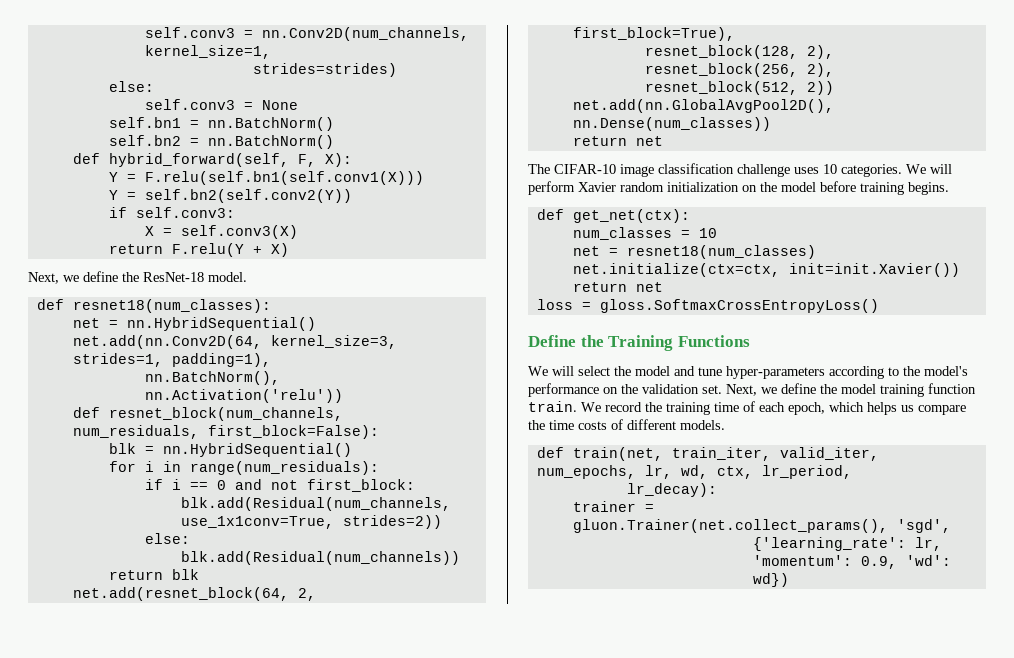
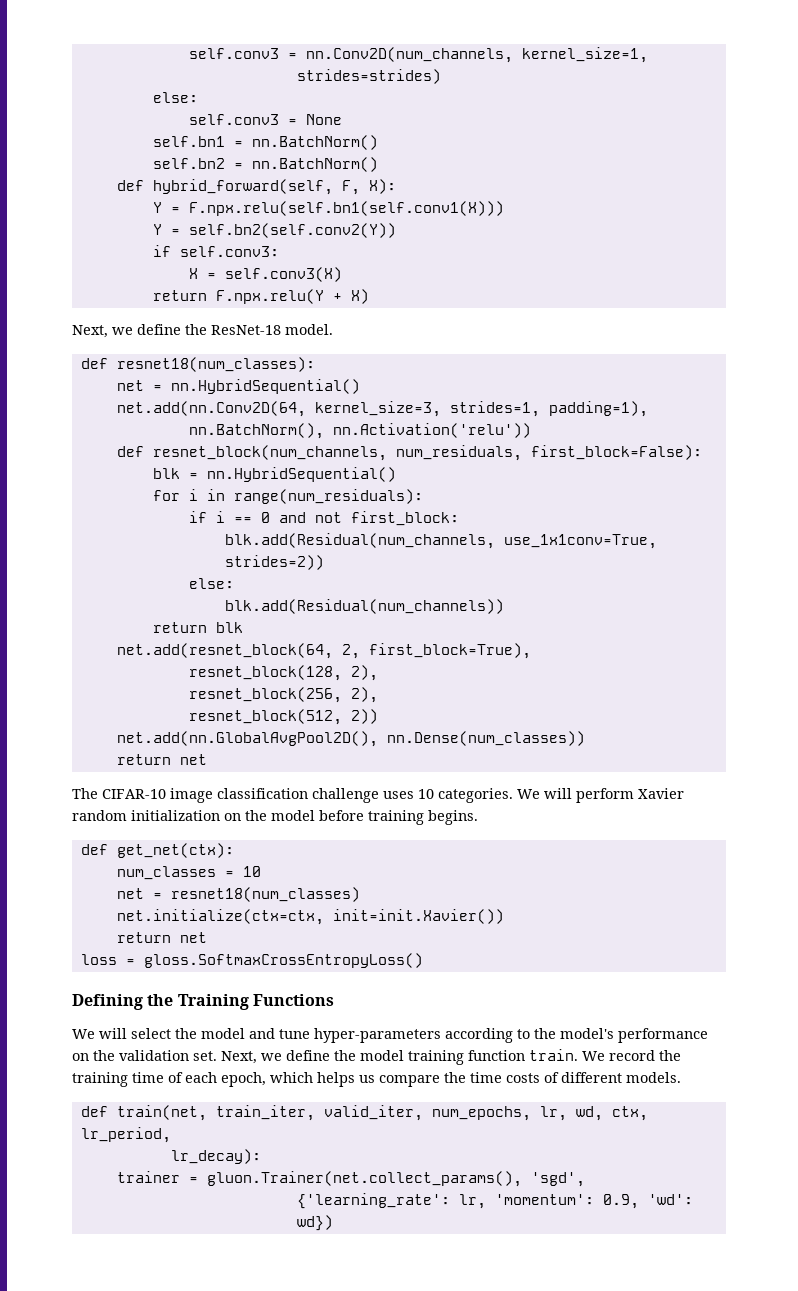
[144,171,424,185] F.relu(self.bn1(self.conv1(X))) -> [188,201,504,216] F.npx.relu(self.bn1(self.conv1(X)))
[171,243,244,257] F.relu(Y -> [215,289,324,304] F.npx.relu(Y
[528,335,576,347] Define -> [72,994,143,1010] Defining

